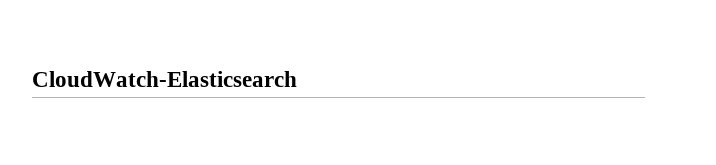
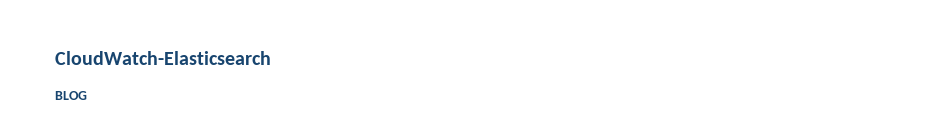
(297, 79) none -> [55,91,87,100] // BLOG

